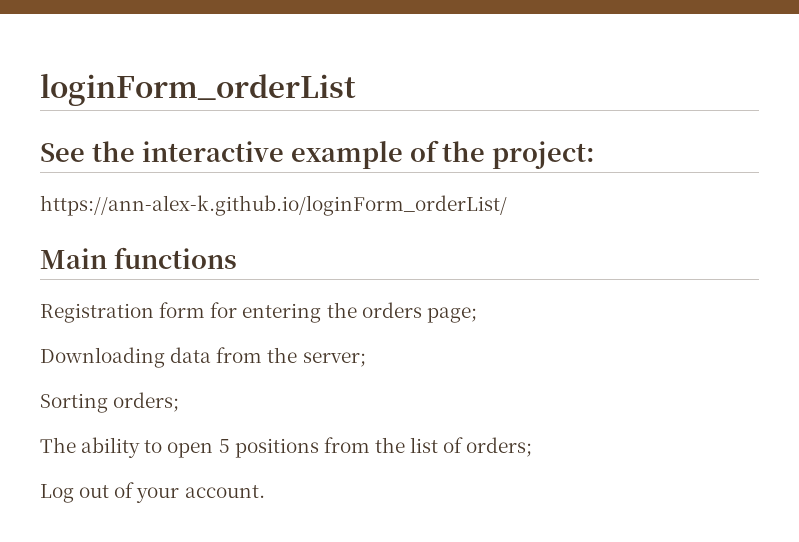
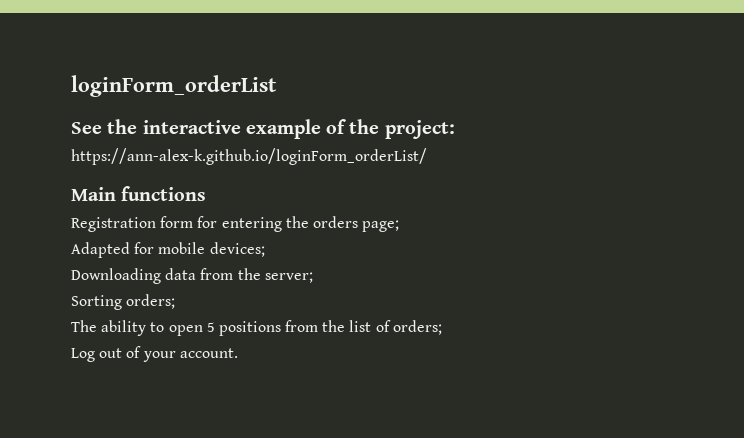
(477, 315) none -> [71,242,265,258] // Adapted for mobile devices;

